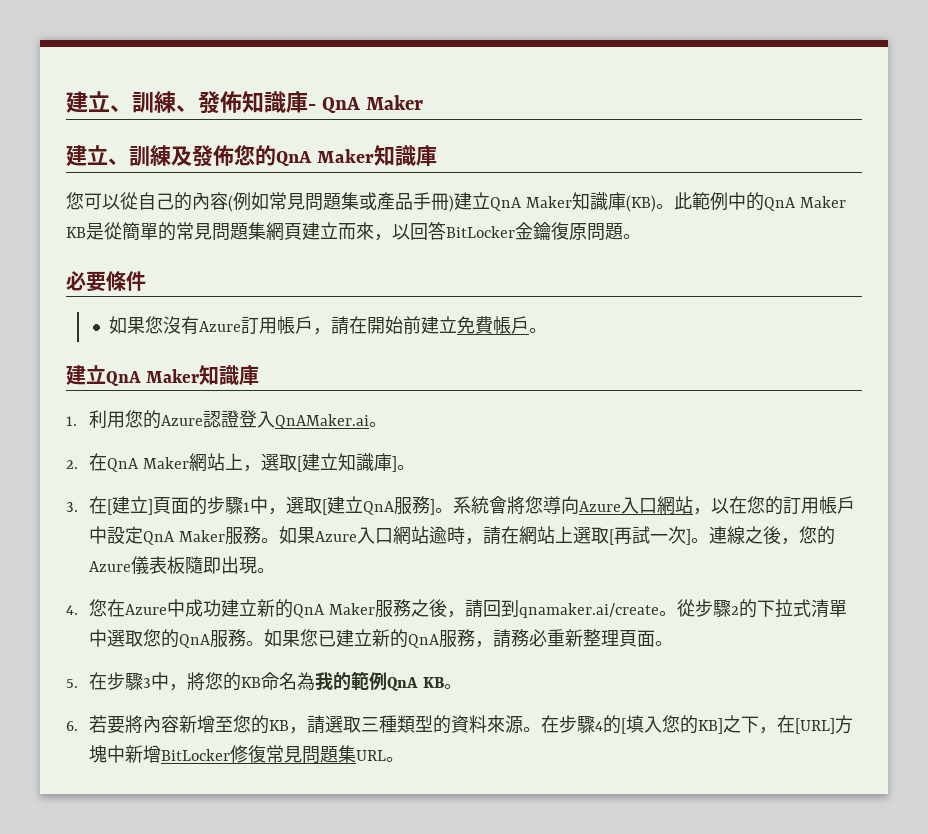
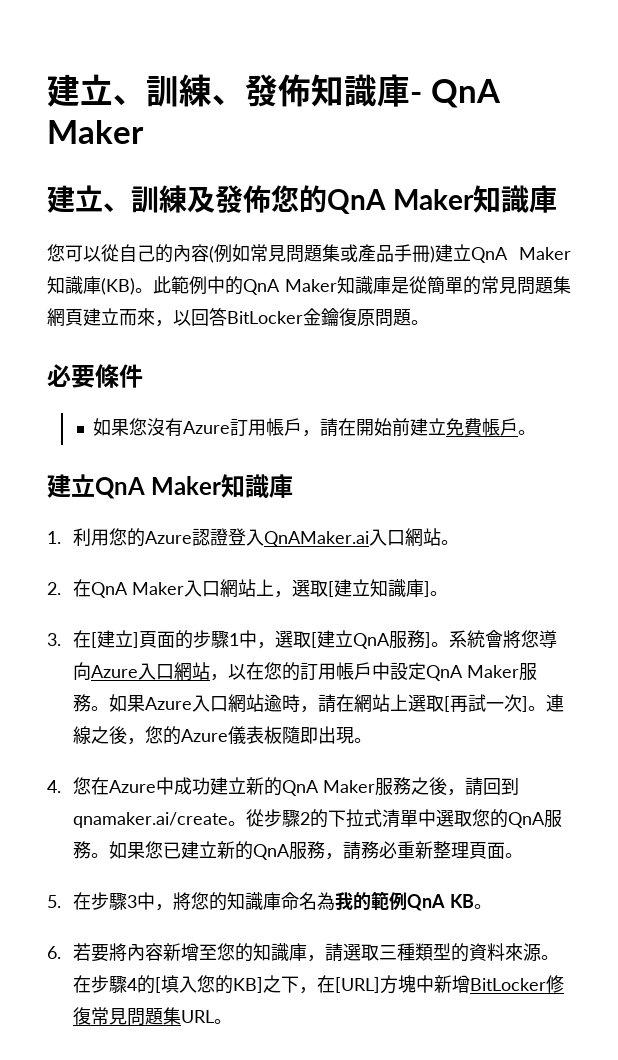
[66,227,86,238] KB -> [337,276,391,295] 知識庫
(370, 421) none -> [369,528,442,547] 入口網站
(190, 463) none -> [184,580,221,597] 入口
[241,677,262,688] KB -> [227,892,282,911] 知識庫
[269,720,290,731] KB -> [253,943,308,962] 知識庫

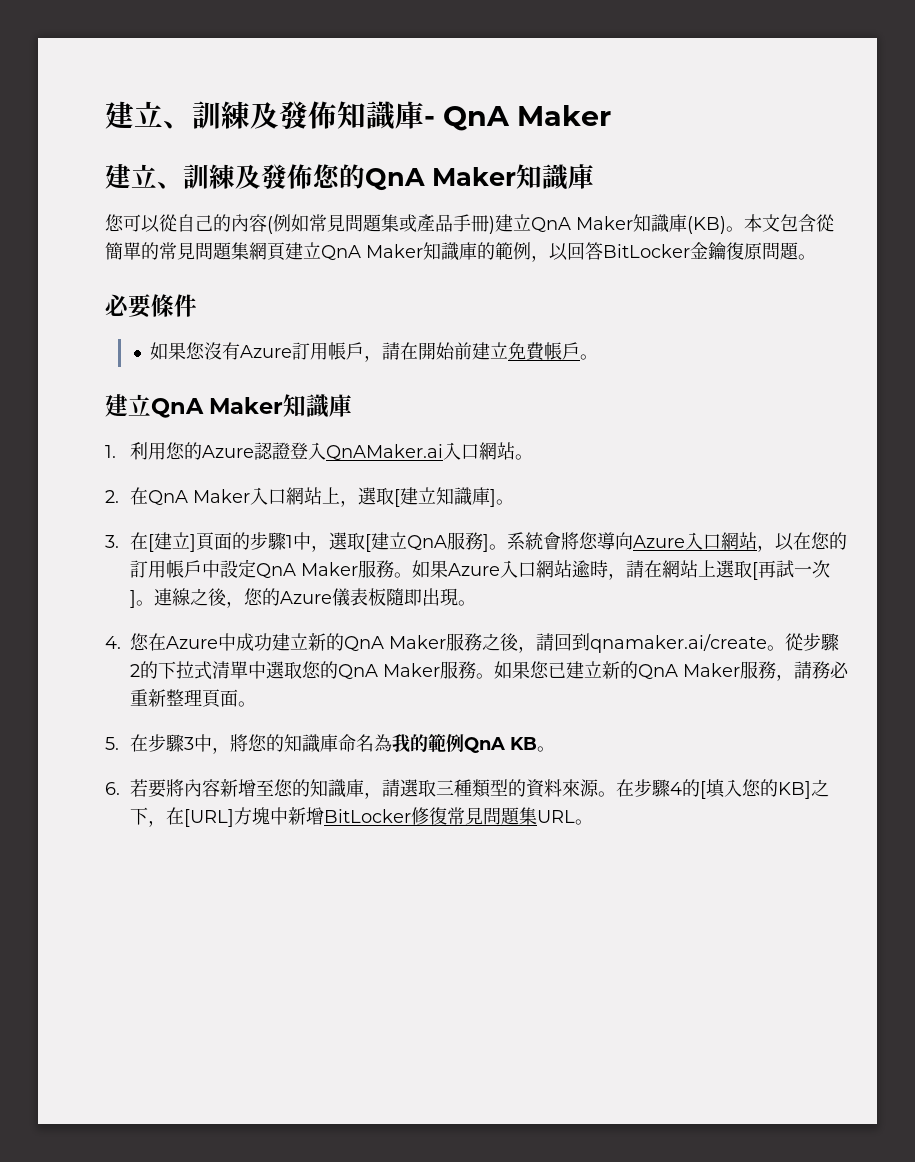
[47,74,245,107] 建立、訓練、 -> [105,101,279,129] 建立、訓練及
[153,276,409,295] 此範例中的QnA Maker知識庫是 -> [744,214,816,232] 本文包含
[119,308,155,326] 而來 -> [321,242,531,261] QnA Maker知識庫的範例
(546, 820) none -> [383,663,441,677] Maker
(291, 852) none -> [683,663,741,677] Maker

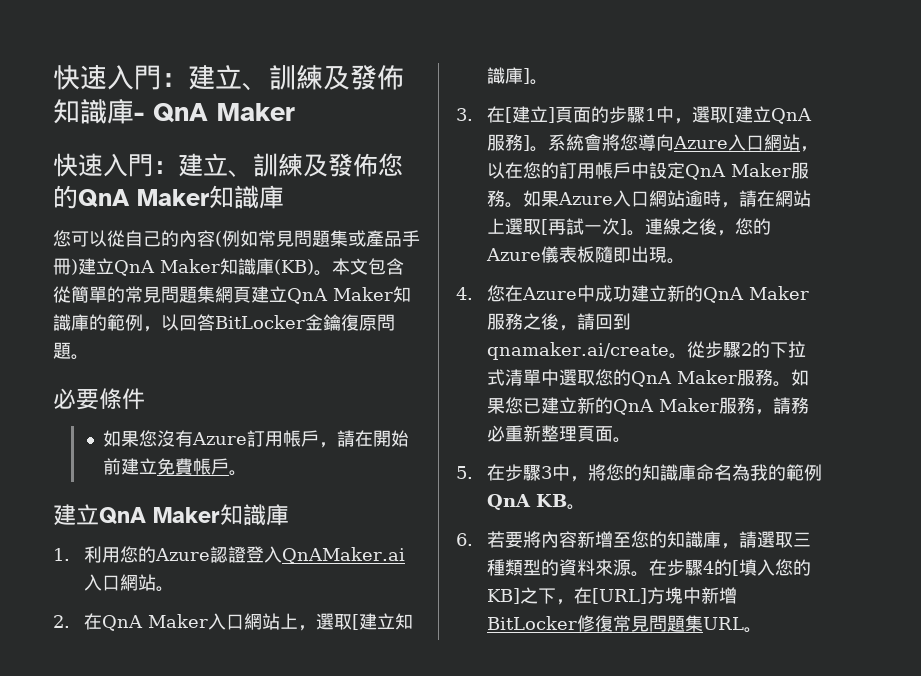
(105, 115) none -> [53,65,188,90] 快速入門：
(611, 115) none -> [53,153,178,177] 快速入門：

